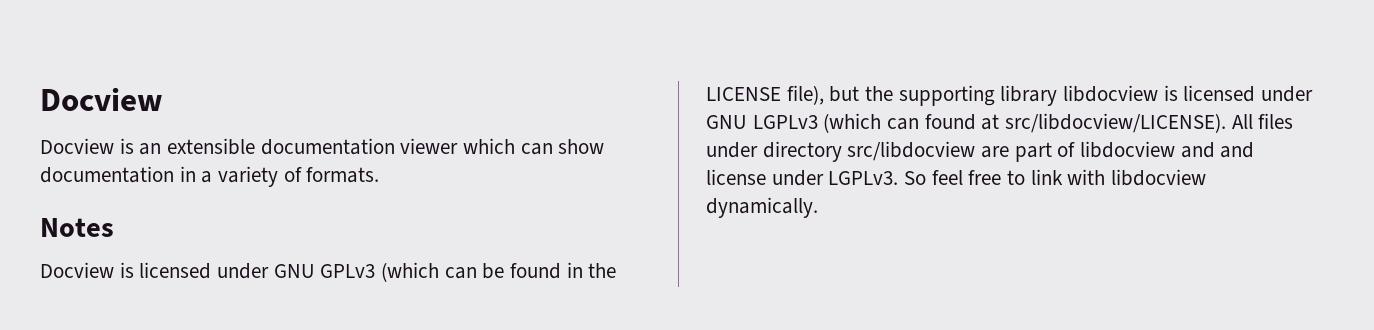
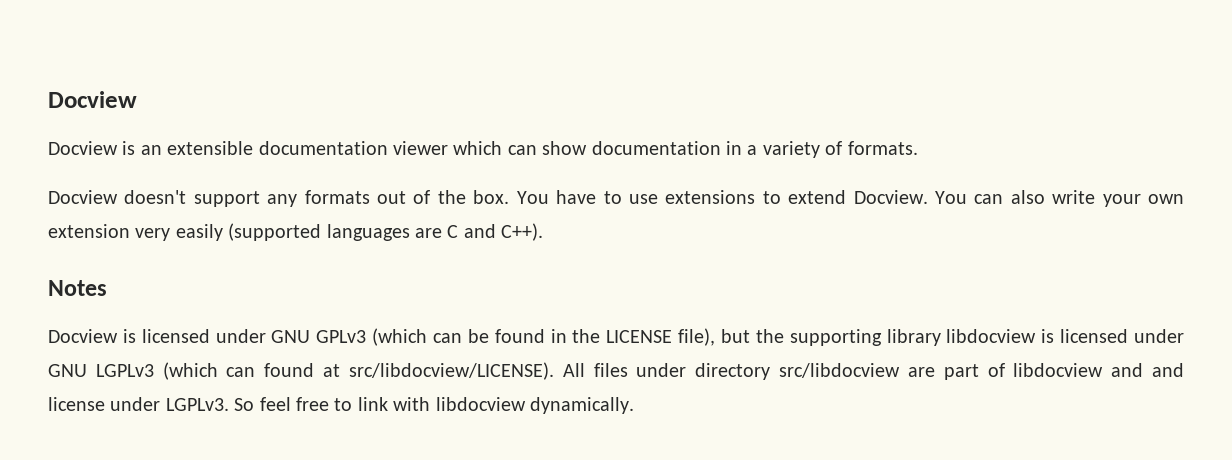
(380, 175) none -> [48,190,1184,207] [48,223,544,241] // Docview doesn't support any formats out of the box. You have to use extensions to extend Docview. You can also write your own extension very easily (supported languages are C and C++).

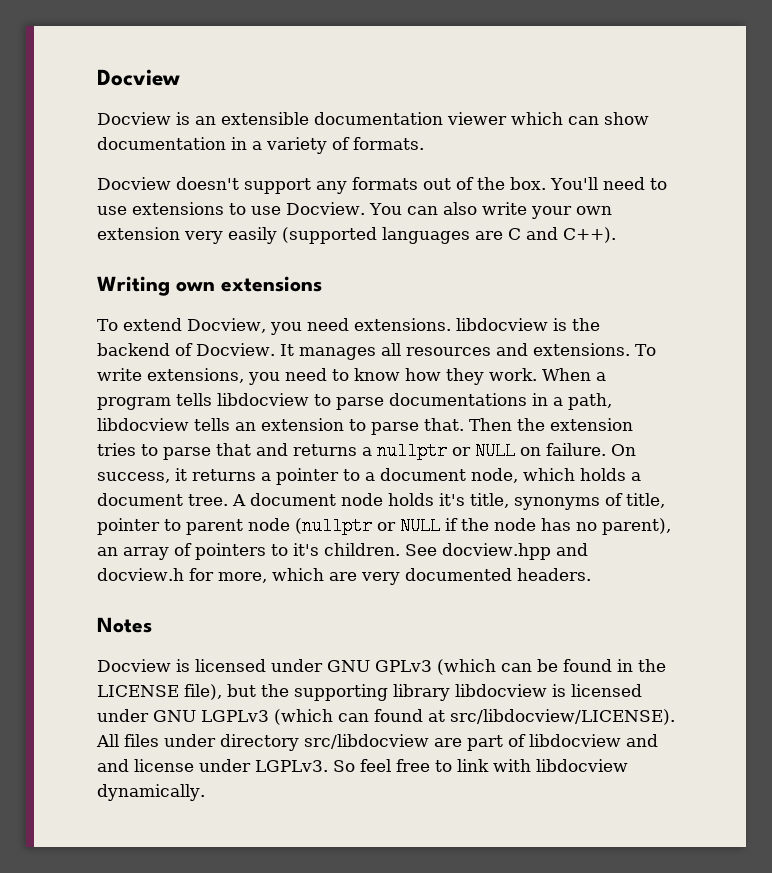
[516,190,597,204] You have -> [550,177,645,190] You'll need
[788,190,847,204] extend -> [251,206,281,215] use
(544, 232) none -> [97,276,322,296] [97,318,600,335] [97,343,656,360] [97,368,606,385] [97,393,612,410] [97,418,633,435] [97,442,636,460] [97,468,641,485] [97,493,665,510] [97,517,671,535] [97,543,588,560] [97,568,591,585] // Writing own extensions // To extend Docview, you need extensions. libdocview is the backend of Docview. It manages all resources and extensions. To write extensions, you need to know how they work. When a program tells libdocview to parse documentations in a path, libdocview tells an extension to parse that. Then the extension tries to parse that and returns a nullptr or NULL on failure. On success, it returns a pointer to a document node, which holds a document tree. A document node holds it's title, synonyms of title, pointer to parent node (nullptr or NULL if the node has no parent), an array of pointers to it's children. See docview.hpp and docview.h for more, which are very documented headers.

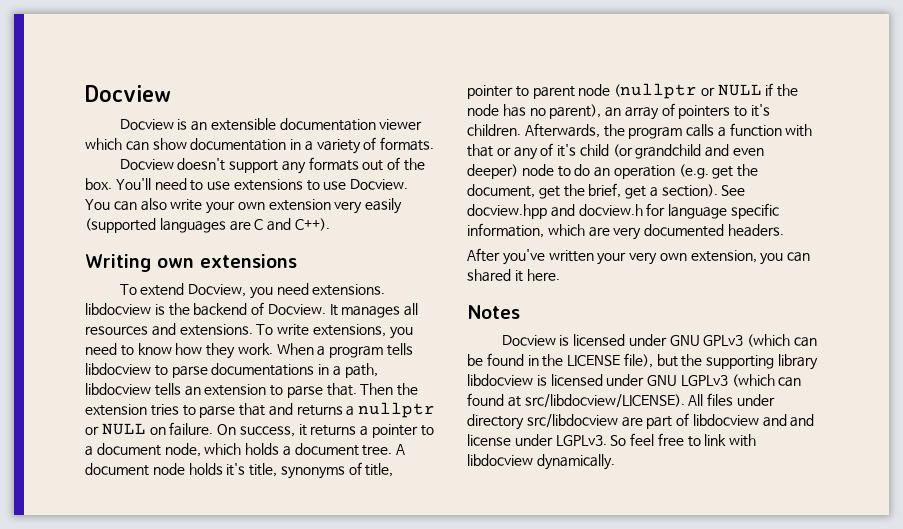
(400, 549) none -> [524,123,813,139] [467,143,765,160] [467,164,759,179] [467,183,718,199] Afterwards, the program calls a function with that or any of it's child (or grandchild and even deeper) node to do an operation (e.g. get the document, get the brief, get a section).
[217,572,267,583] more, -> [668,203,779,219] [467,223,544,238] language specific information,
(591, 574) none -> [467,248,811,265] [467,269,560,282] // After you've written your very own extension, you can shared it here.

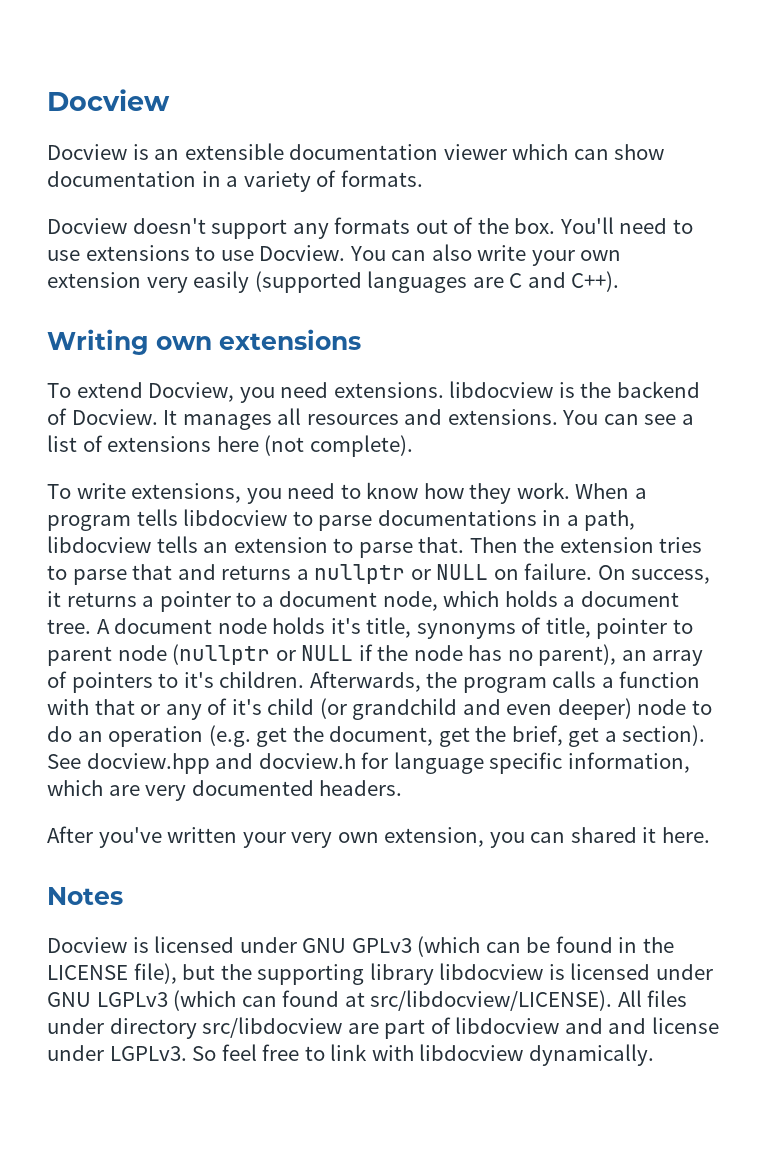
(253, 330) none -> [562,410,694,425] [47,435,413,457] You can see a list of extensions here (not complete). //

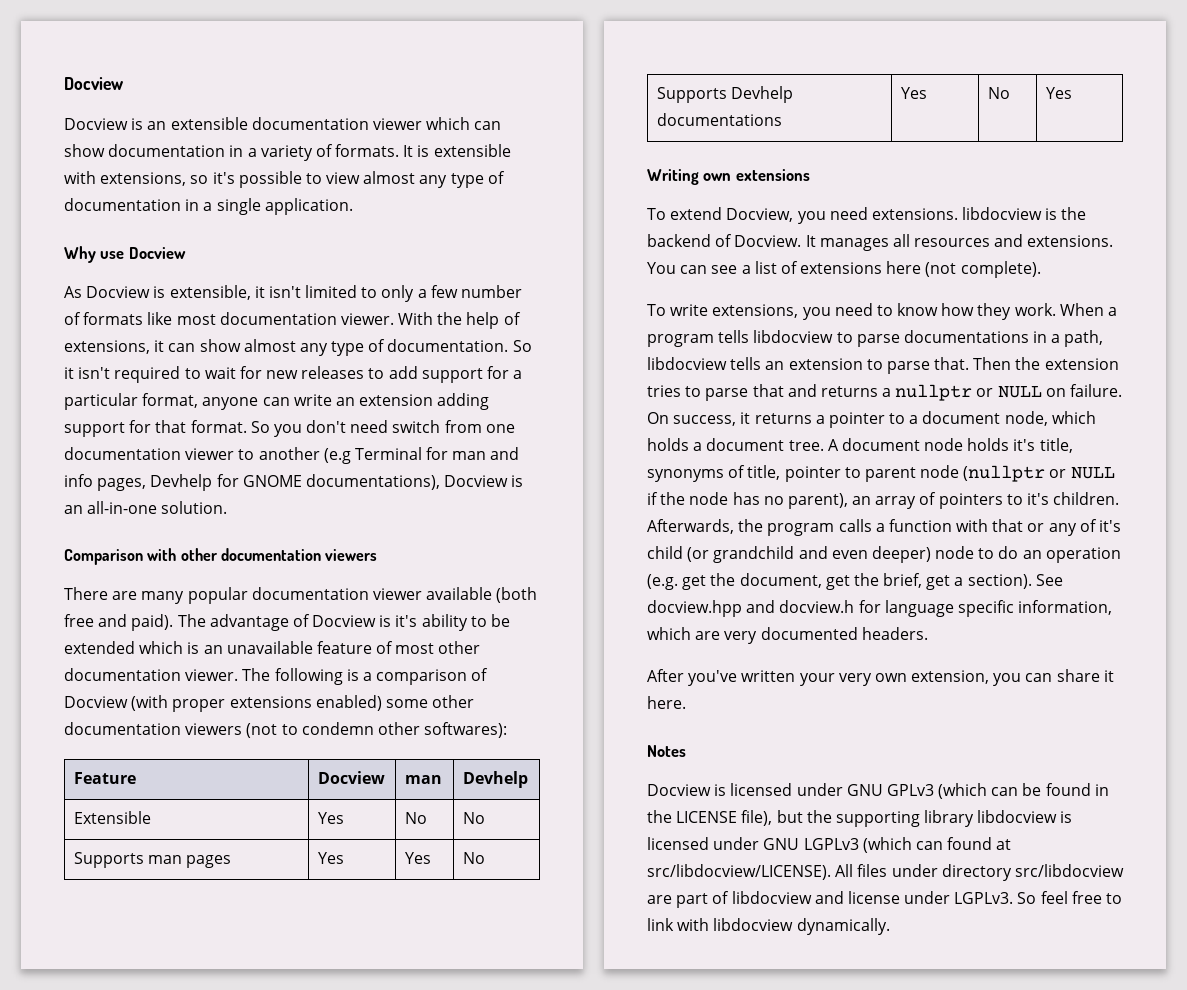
[47,217,693,239] [47,244,622,266] [47,271,620,293] // Docview doesn't support any formats out of the box. You'll need to use extensions to use Docview. You can also write your own extension very easily (supported languages are C and C++). -> [403,144,511,157] [64,171,505,188] [64,198,353,215] [64,246,186,263] [64,285,523,302] [64,312,521,329] [64,339,532,356] [64,366,523,383] [64,393,490,410] [64,420,515,437] [64,447,520,464] [64,474,524,491] [64,501,228,514] [64,548,378,565] [64,587,538,604] [64,614,511,631] [64,641,481,654] [64,668,489,685] [64,695,475,712] [64,722,508,738] [73,772,136,784] [317,771,385,784] [404,775,442,784] [462,771,528,788] [73,811,151,824] [317,812,344,824] [404,812,427,824] [462,812,485,824] [73,852,232,868] [317,852,344,864] [404,852,431,864] [462,852,485,864] [656,86,794,103] [656,113,782,126] [900,87,927,99] [987,87,1010,99] [1045,87,1072,99] It is extensible with extensions, so it's possible to view almost any type of documentation in a single application. // Why use Docview // As Docview is extensible, it isn't limited to only a few number of formats like most documentation viewer. With the help of extensions, it can show almost any type of documentation. So it isn't required to wait for new releases to add support for a particular format, anyone can write an extension adding support for that format. So you don't need switch from one documentation viewer to another (e.g Terminal for man and info pages, Devhelp for GNOME documentations), Docview is an all-in-one solution. // Comparison with other documentation viewers // There are many popular documentation viewer available (both free and paid). The advantage of Docview is it's ability to be extended which is an unavailable feature of most other documentation viewer. The following is a comparison of Docview (with proper extensions enabled) some other documentation viewers (not to condemn other softwares): // Feature | Docview | man | Devhelp // Extensible | Yes | No | No // Supports man pages | Yes | Yes | No // Supports Devhelp documentations | Yes | No | Yes
[570,827,637,843] shared -> [1056,669,1100,682] share
[608,1018,647,1034] and -> (844, 897) none

